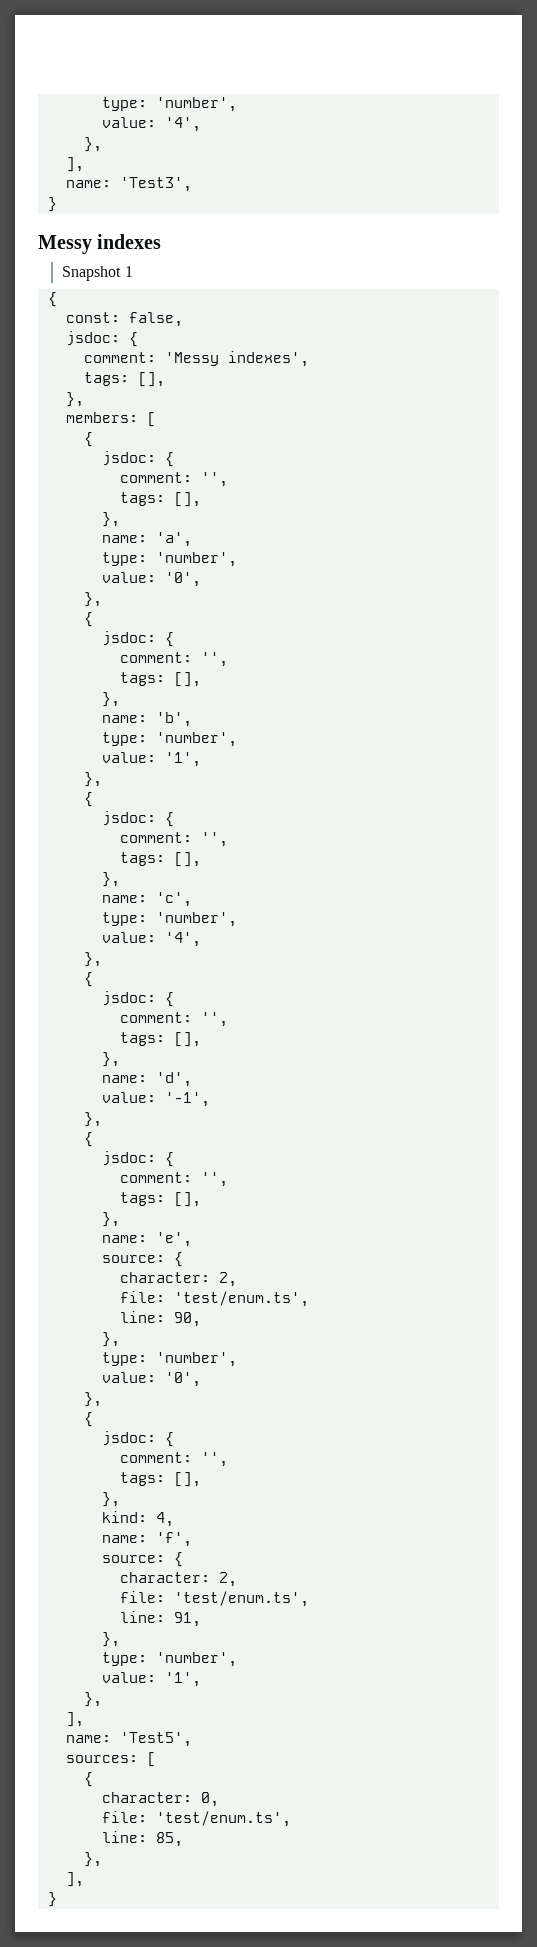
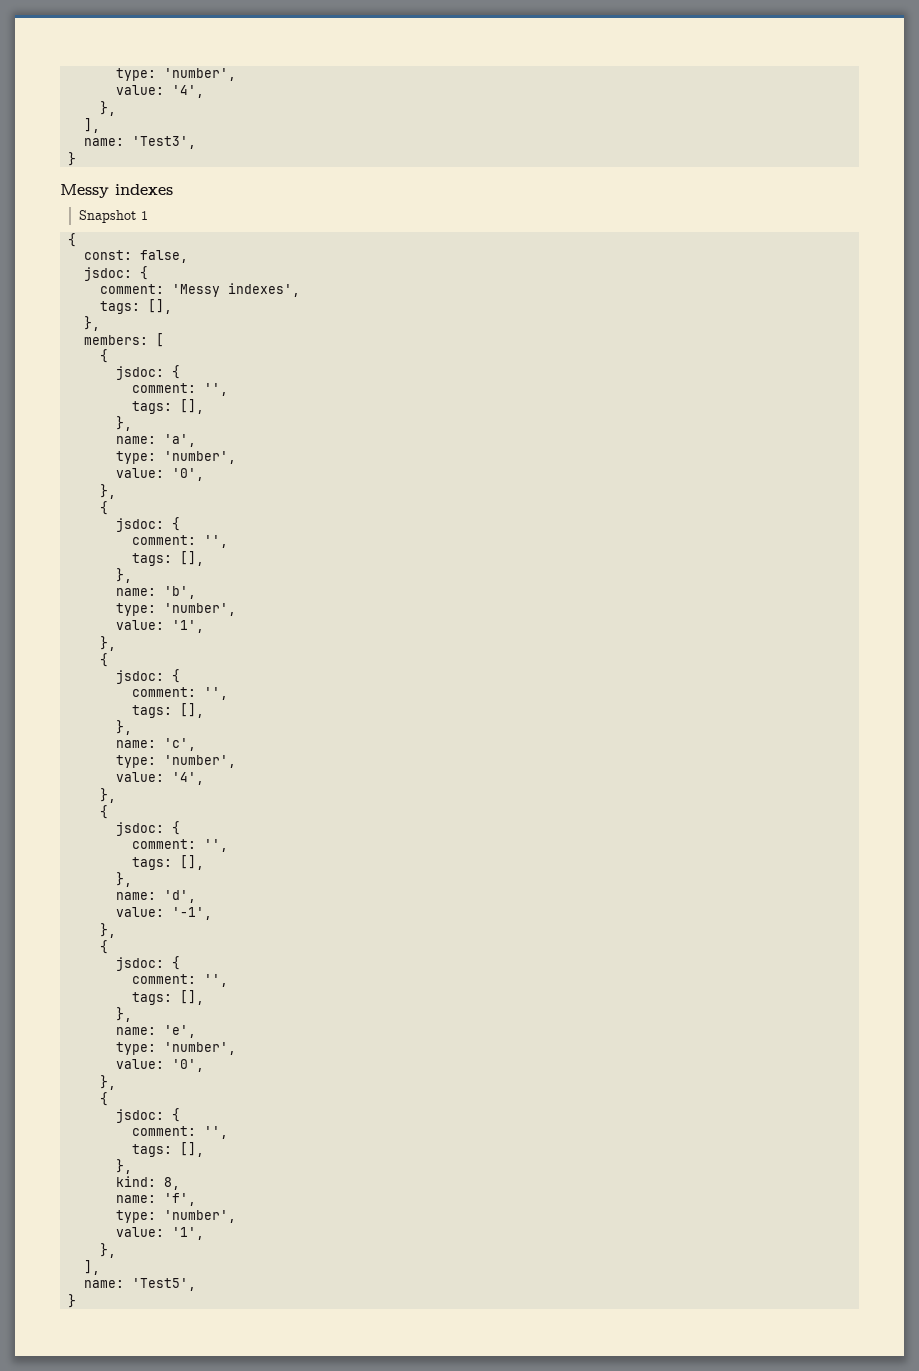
[101,1252,183,1267] [119,1272,237,1287] [119,1291,309,1307] [119,1311,201,1327] [101,1332,120,1347] // source: { // character: 2, // file: 'test/enum.ts', // line: 90, // }, -> (197, 1031) none
[155,1512,174,1527] 4, -> [164,1177,181,1190] 8,
[101,1552,183,1567] [119,1572,237,1587] [119,1591,309,1607] [119,1611,201,1627] [101,1632,120,1647] // source: { // character: 2, // file: 'test/enum.ts', // line: 91, // }, -> (197, 1199) none
[65,1752,156,1767] [83,1772,93,1787] [101,1792,219,1807] [101,1811,291,1827] [101,1831,183,1847] [83,1852,102,1867] [65,1872,84,1887] // sources: [ // { // character: 0, // file: 'test/enum.ts', // line: 85, // }, // ], -> (197, 1284) none

